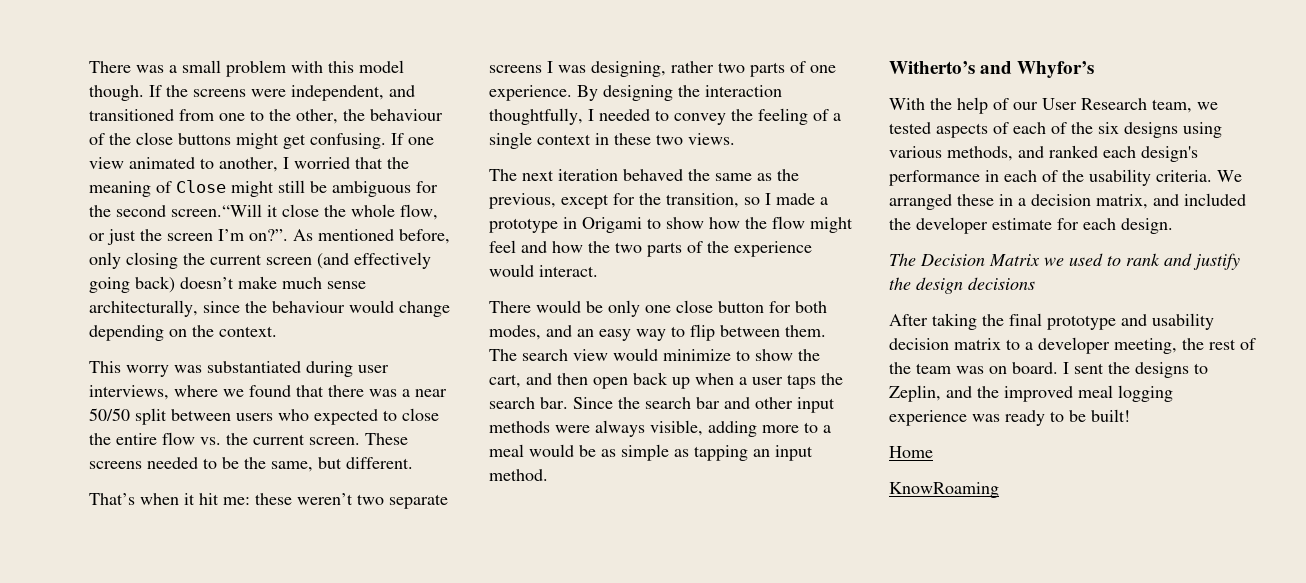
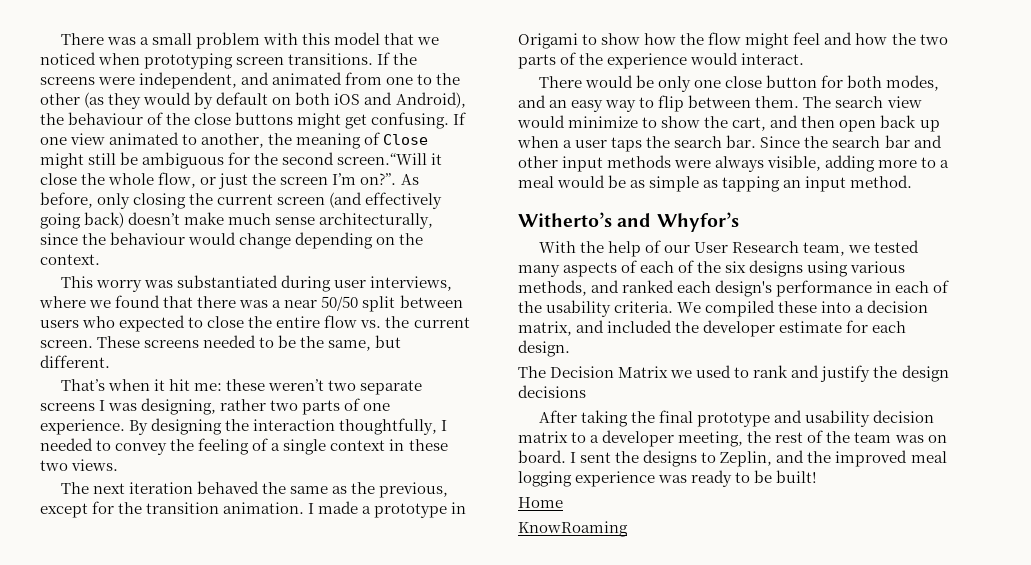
[89,85,144,101] though. -> [384,33,440,45] [40,52,374,69] that we noticed when prototyping screen transitions.
[89,109,174,121] transitioned -> [272,72,343,85] animated
[296,109,338,124] other, -> [40,92,466,109] other (as they would by default on both iOS and Android),
[283,157,383,169] I worried that -> (265, 140) none
[318,229,394,241] mentioned -> (419, 179) none
[666,193,760,208] transition, so -> [146,502,305,514] transition animation.
(931, 128) none -> [518,265,560,277] many
[889,194,1013,210] arranged these in -> [705,300,852,317] compiled these into

